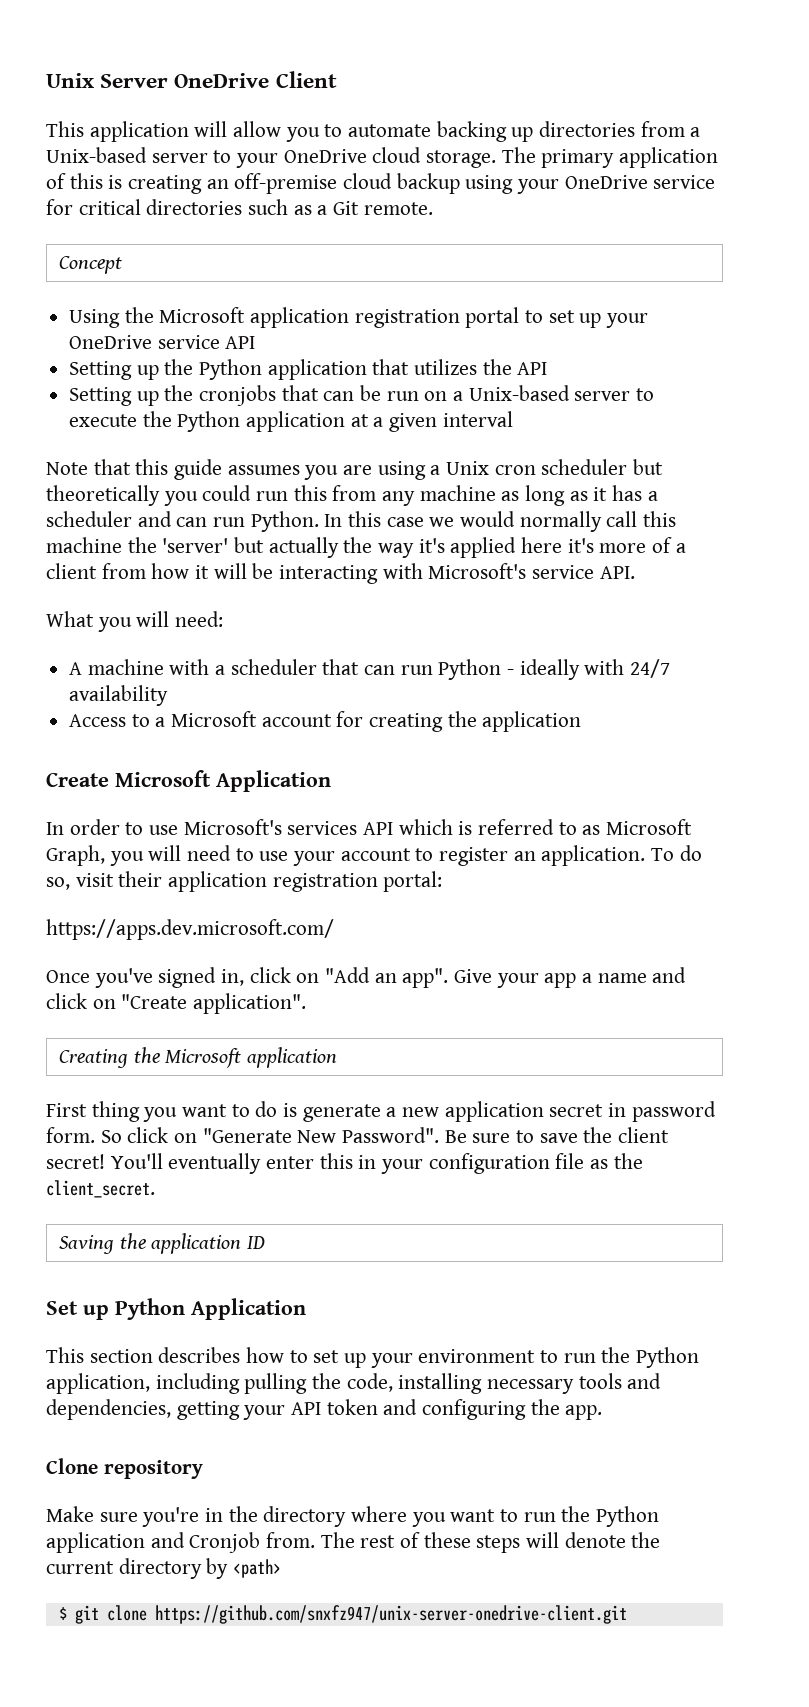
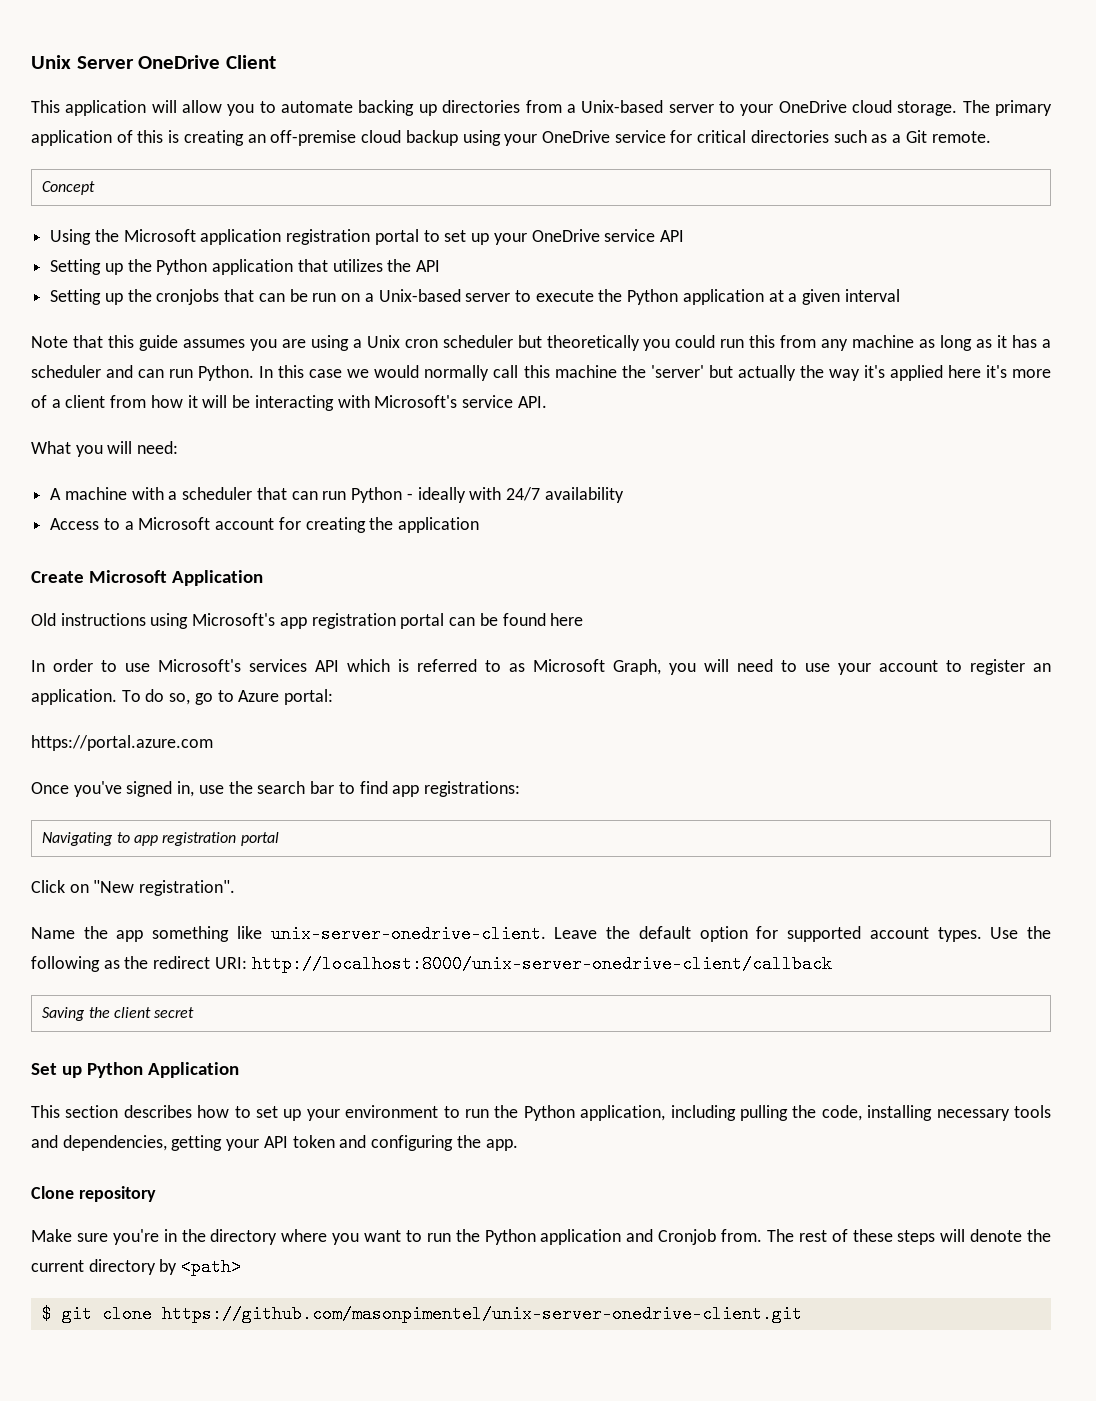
(331, 781) none -> [31,613,584,629] // Old instructions using Microsoft's app registration portal can be found here
[75,871,378,892] visit their application registration -> [194,690,280,705] go to Azure
[46,919,334,940] https://apps.dev.microsoft.com/ -> [31,735,213,751] https://portal.azure.com
[249,967,687,988] [46,993,307,1014] [58,1047,337,1068] [46,1101,716,1122] [46,1127,670,1143] [46,1153,643,1174] [46,1180,155,1198] click on "Add an app". Give your app a name and click on "Create application". // Creating the Microsoft application // First thing you want to do is generate a new application secret in password form. So click on "Generate New Password". Be sure to save the client secret! You'll eventually enter this in your configuration file as the client_secret. -> [198,781,520,797] [42,832,279,846] [31,880,236,896] [31,925,1052,943] [31,955,832,973] use the search bar to find app registrations: // Navigating to app registration portal // Click on "New registration". // Name the app something like unix-server-onedrive-client. Leave the default option for supported account types. Use the following as the redirect URI: http://localhost:8000/unix-server-onedrive-client/callback
[151,1233,265,1254] application ID -> [114,1007,195,1018] client secret
[154,1605,627,1624] https://github.com/snxfz947/unix-server-onedrive-client.git -> [161,1305,802,1323] https://github.com/masonpimentel/unix-server-onedrive-client.git

